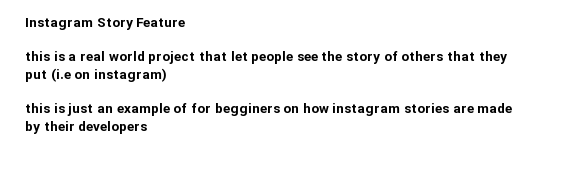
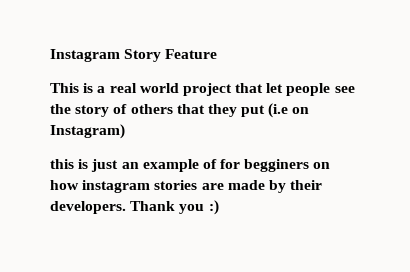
[25,51,50,61] this -> [50,83,79,93] This
[93,68,167,82] instagram) -> [50,124,125,139] Instagram)
[78,121,148,134] developers -> [50,200,219,215] developers. Thank you :)

